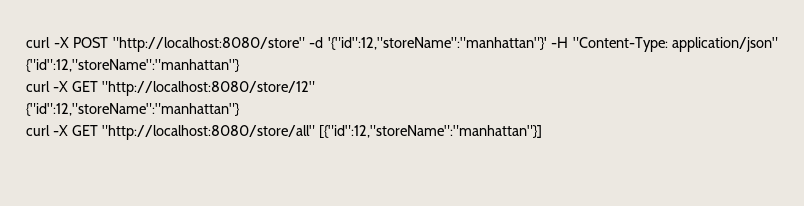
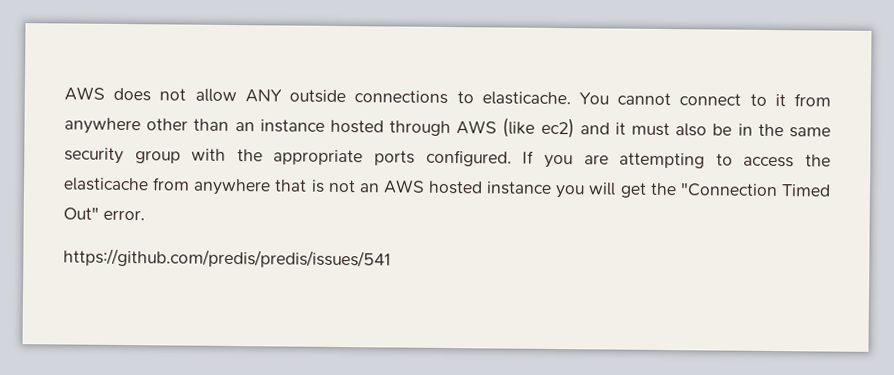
[26,37,778,52] [26,59,240,72] [26,81,315,96] [26,103,240,116] [26,125,542,140] curl -X POST "http://localhost:8080/store" -d '{"id":12,"storeName":"manhattan"}' -H "Content-Type: application/json" {"id":12,"storeName":"manhattan"} // curl -X GET "http://localhost:8080/store/12" // {"id":12,"storeName":"manhattan"} // curl -X GET "http://localhost:8080/store/all" [{"id":12,"storeName":"manhattan"}] -> [64,86,831,107] [64,117,831,139] [64,147,832,169] [63,177,831,199] [63,206,145,221] [63,248,391,269] AWS does not allow ANY outside connections to elasticache. You cannot connect to it from anywhere other than an instance hosted through AWS (like ec2) and it must also be in the same security group with the appropriate ports configured. If you are attempting to access the elasticache from anywhere that is not an AWS hosted instance you will get the "Connection Timed Out" error. // https://github.com/predis/predis/issues/541

